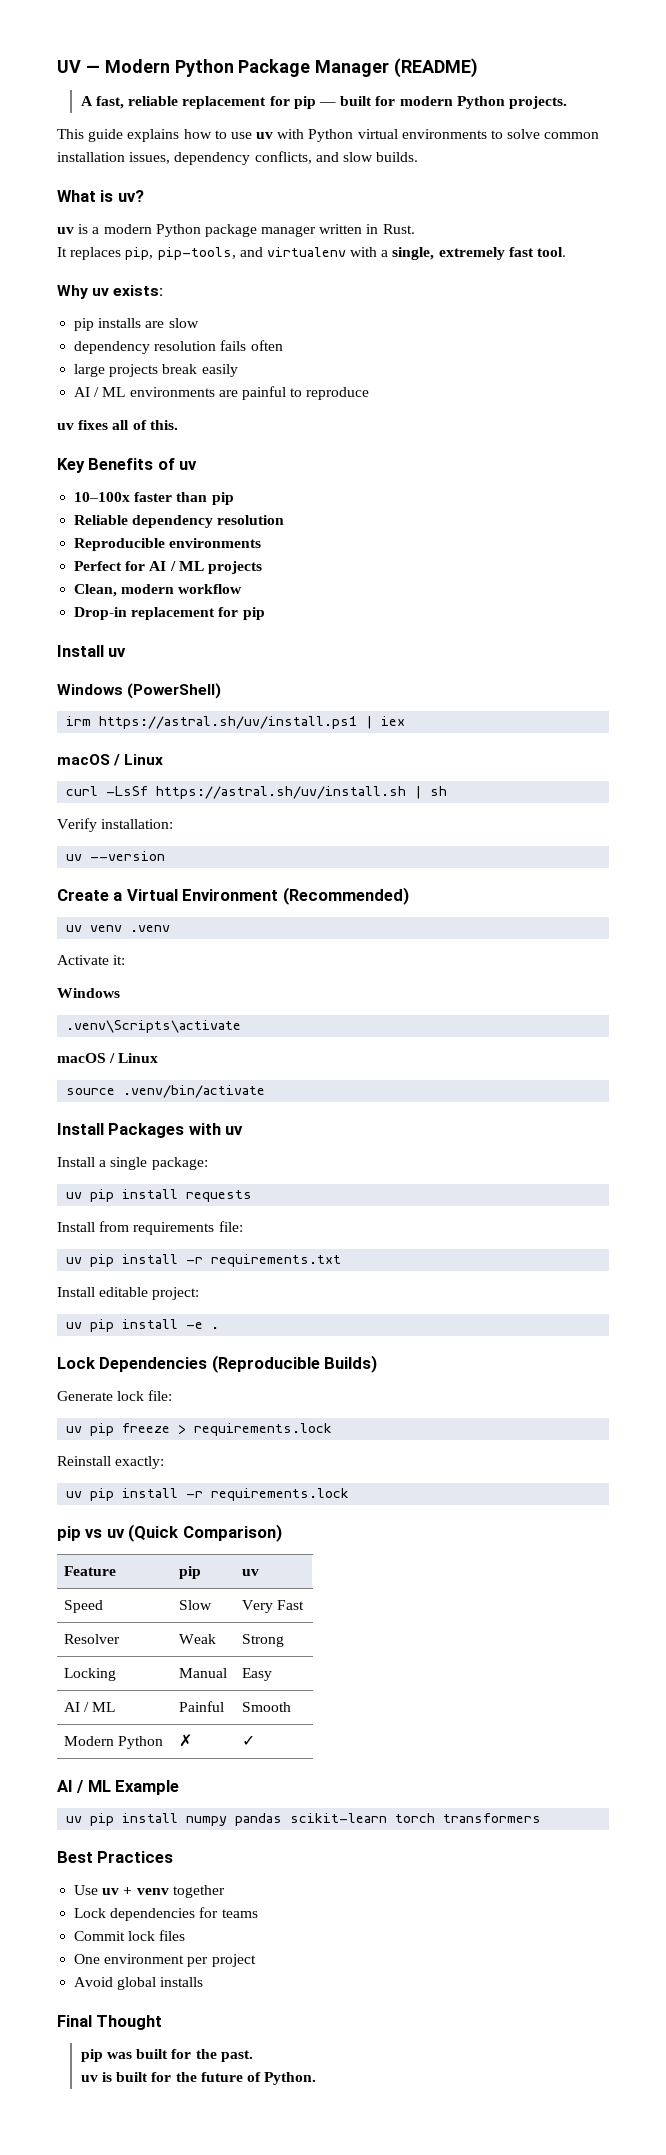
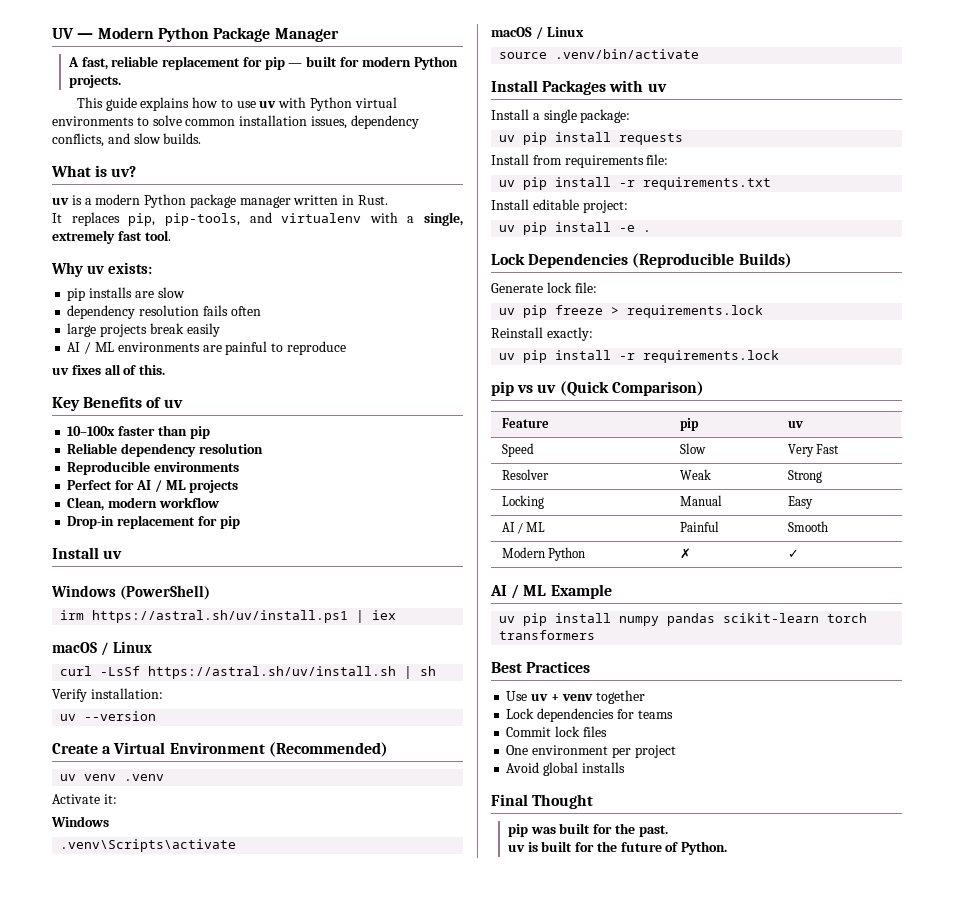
[394,58,479,78] (README) -> (339, 35) none

